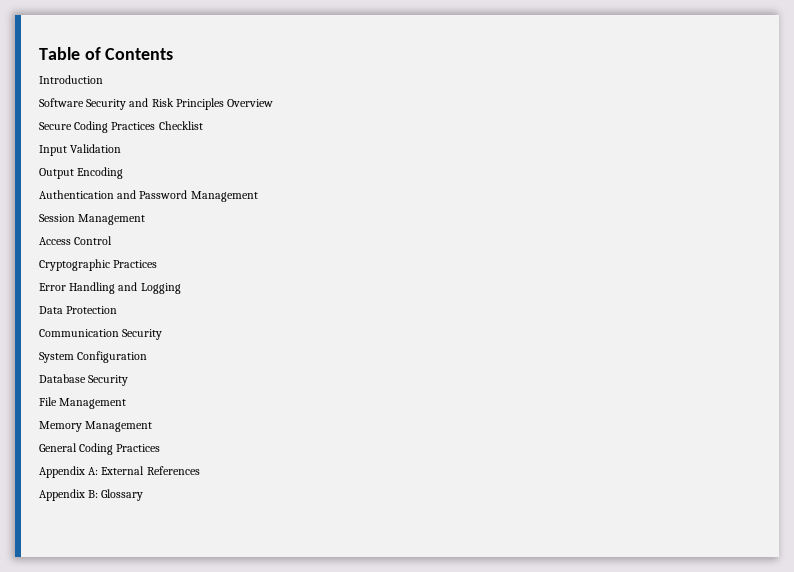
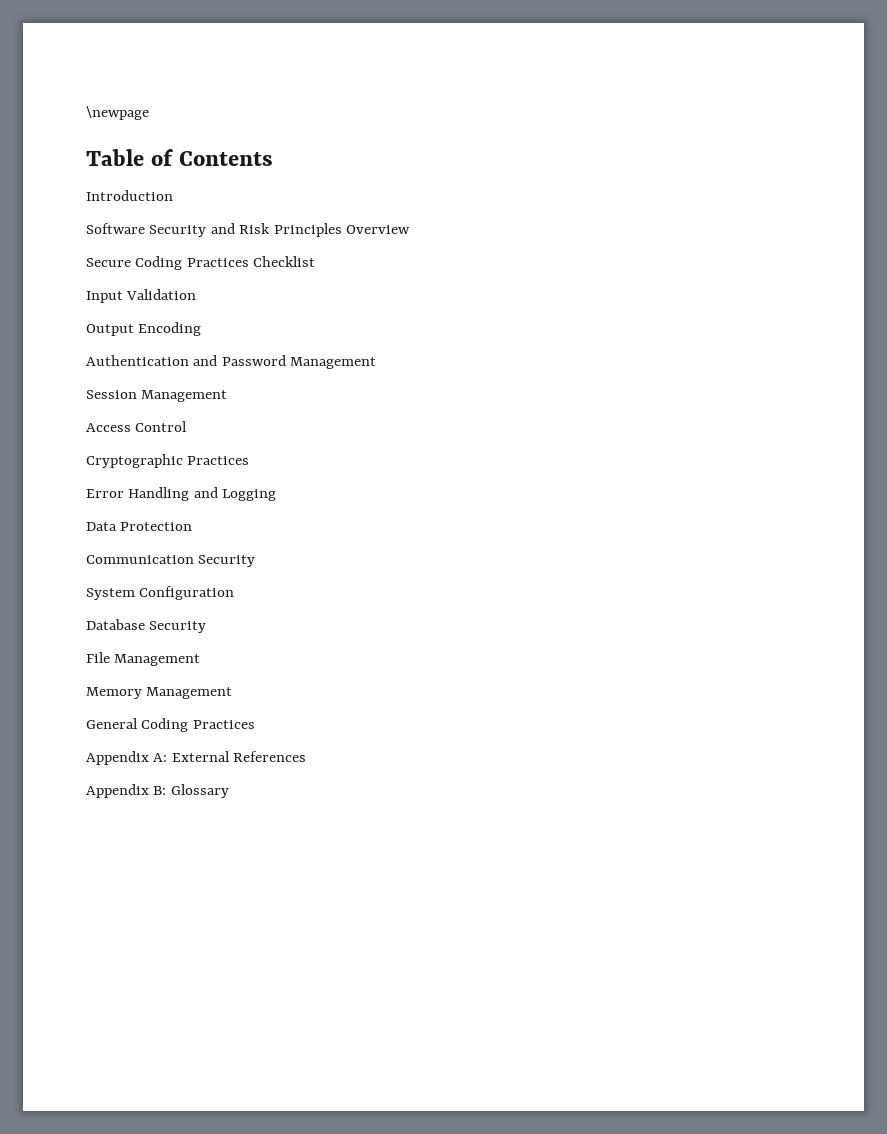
(39, 53) none -> [86,106,149,120] \newpage //

